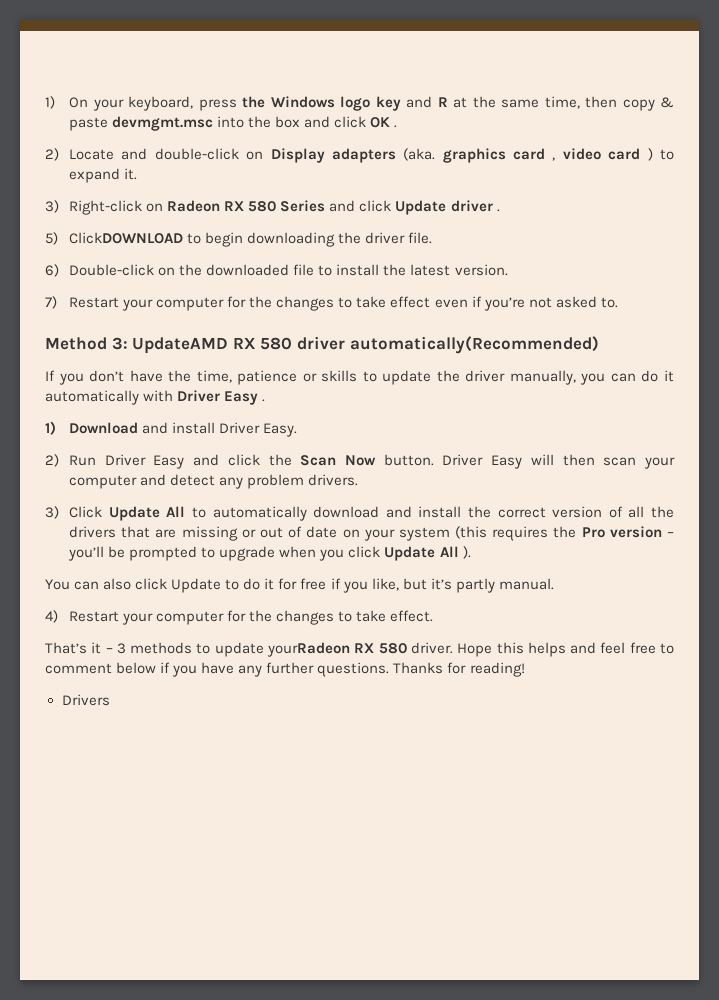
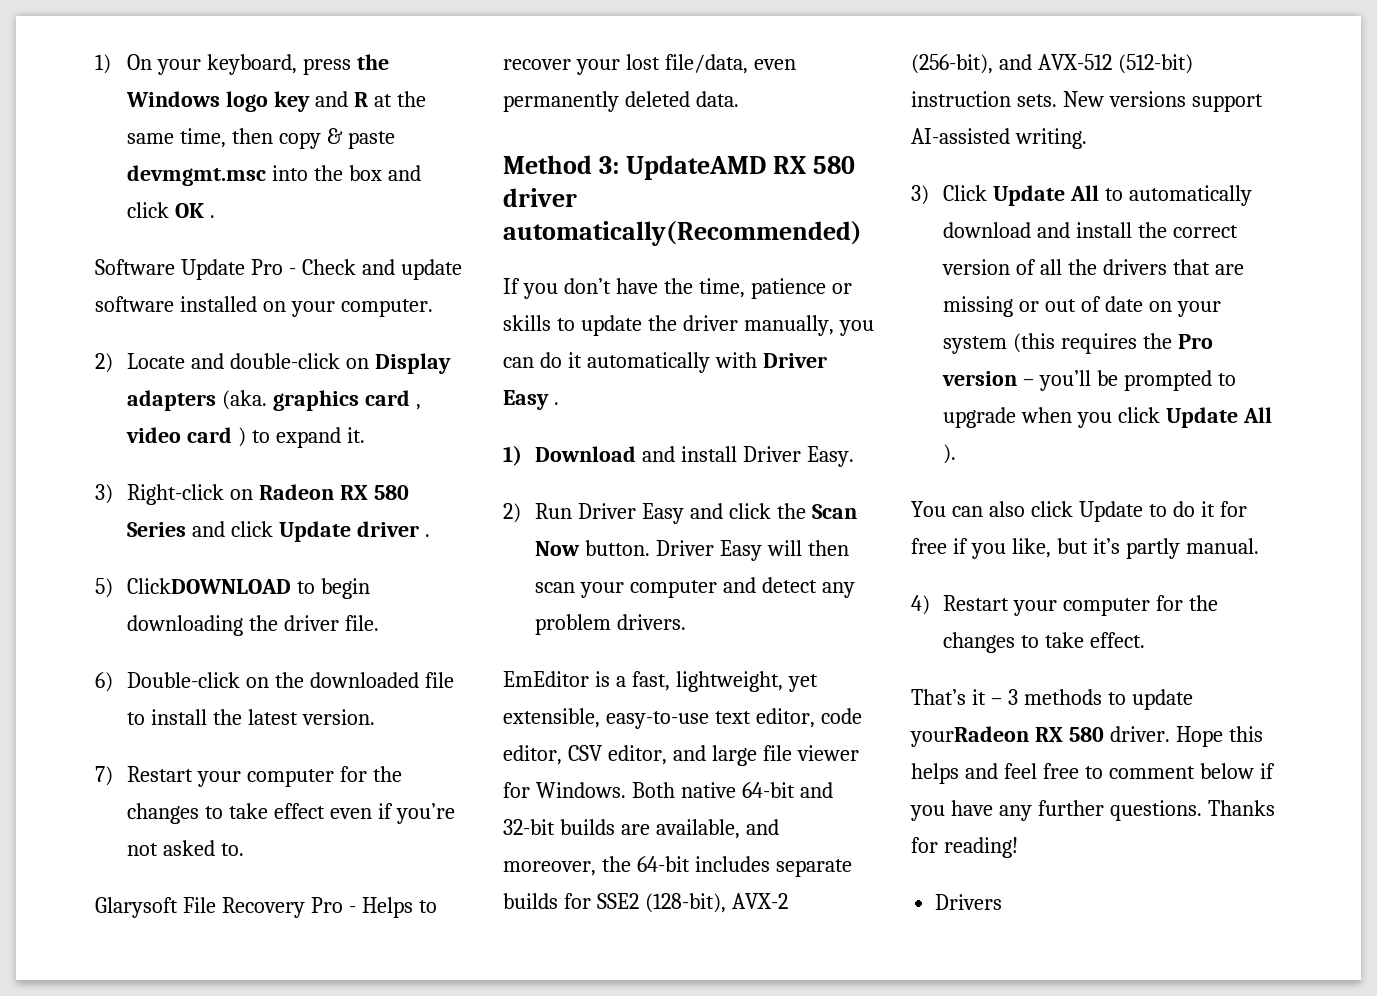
(398, 126) none -> [95,259,462,280] [95,296,433,317] // Software Update Pro - Check and update software installed on your computer.
(618, 302) none -> [95,897,437,918] [503,54,796,75] [503,91,739,112] // Glarysoft File Recovery Pro - Helps to recover your lost file/data, even permanently deleted data.
(359, 480) none -> [503,671,818,692] [503,708,862,729] [503,745,859,766] [503,782,833,798] [503,819,779,839] [503,856,852,877] [503,893,788,913] [911,54,1193,74] [911,91,1263,112] [911,128,1087,149] // EmEditor is a fast, lightweight, yet extensible, easy-to-use text editor, code editor, CSV editor, and large file viewer for Windows. Both native 64-bit and 32-bit builds are available, and moreover, the 64-bit includes separate builds for SSE2 (128-bit), AVX-2 (256-bit), and AVX-512 (512-bit) instruction sets. New versions support AI-assisted writing.

